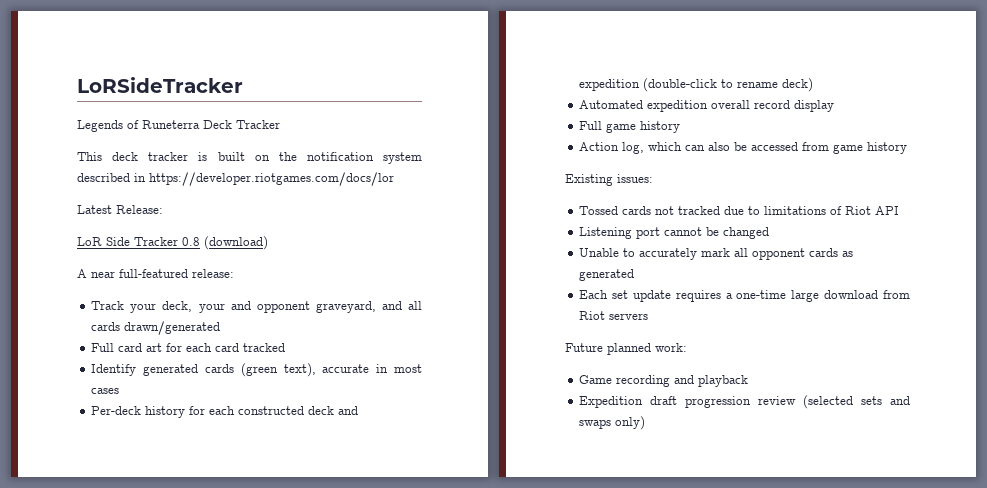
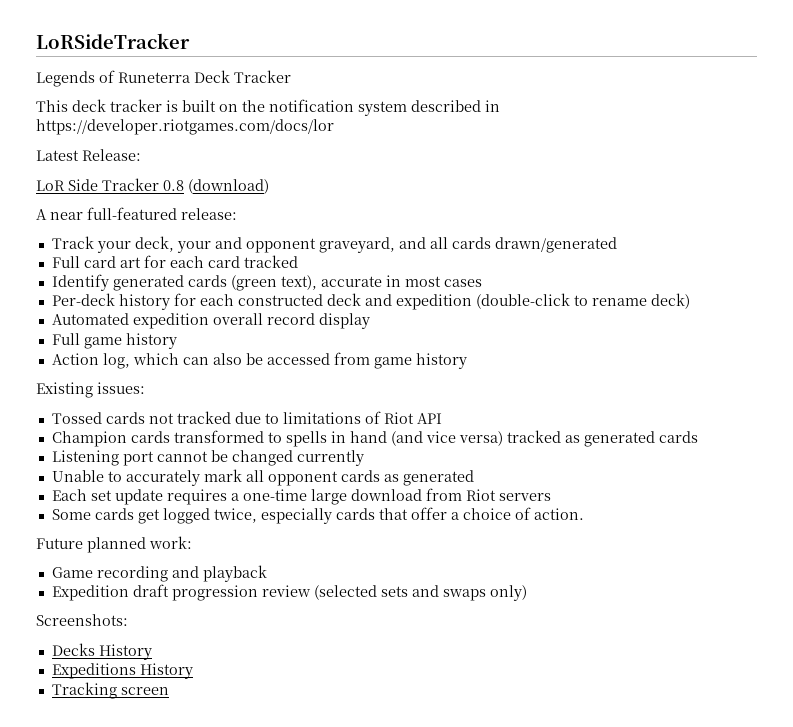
(900, 210) none -> [51,430,698,447] // Champion cards transformed to spells in hand (and vice versa) tracked as generated cards
(770, 233) none -> [296,450,364,466] currently
(649, 316) none -> [51,507,584,524] // Some cards get logged twice, especially cards that offer a choice of action.
(646, 423) none -> [36,614,128,626] [51,643,152,660] [51,663,193,679] [51,682,169,699] // Screenshots: // Decks History // Expeditions History // Tracking screen

